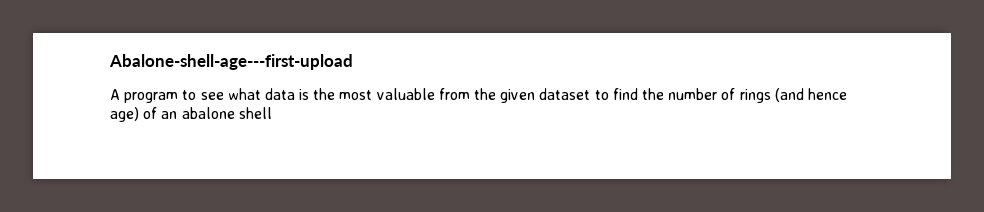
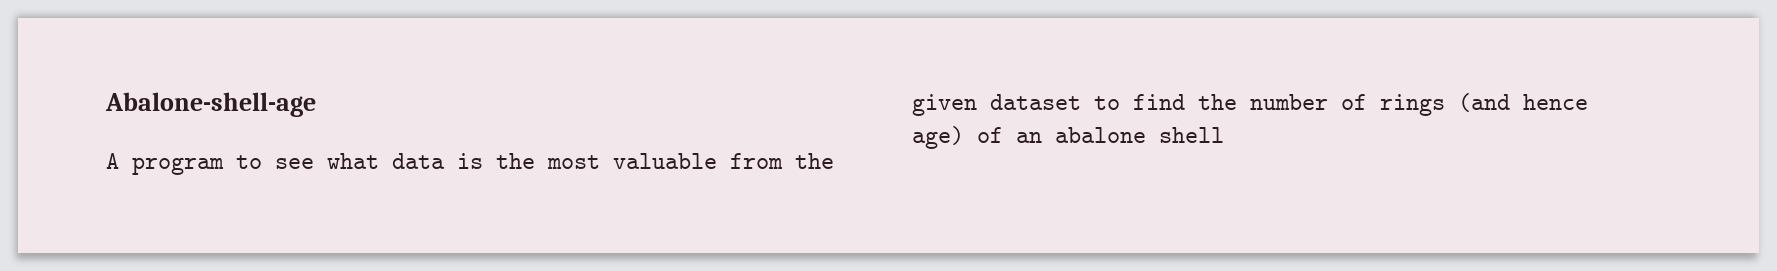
[109,54,353,70] Abalone-shell-age---first-upload -> [105,92,316,117] Abalone-shell-age

